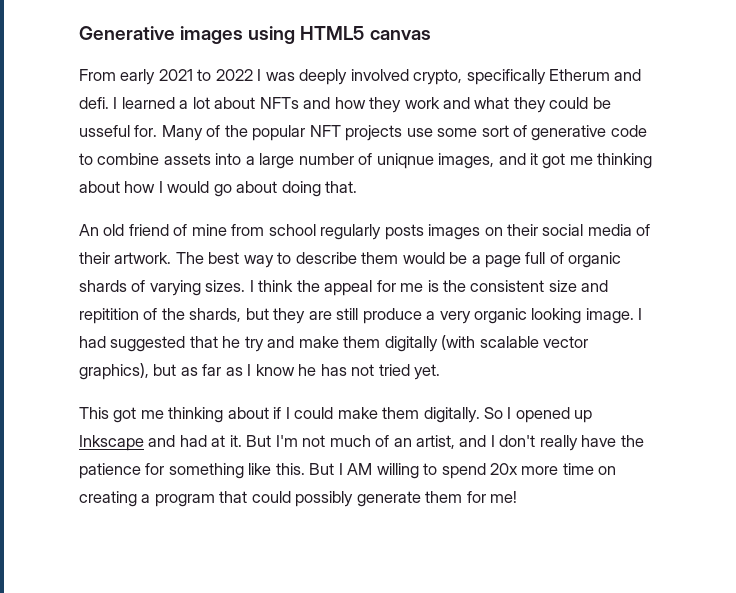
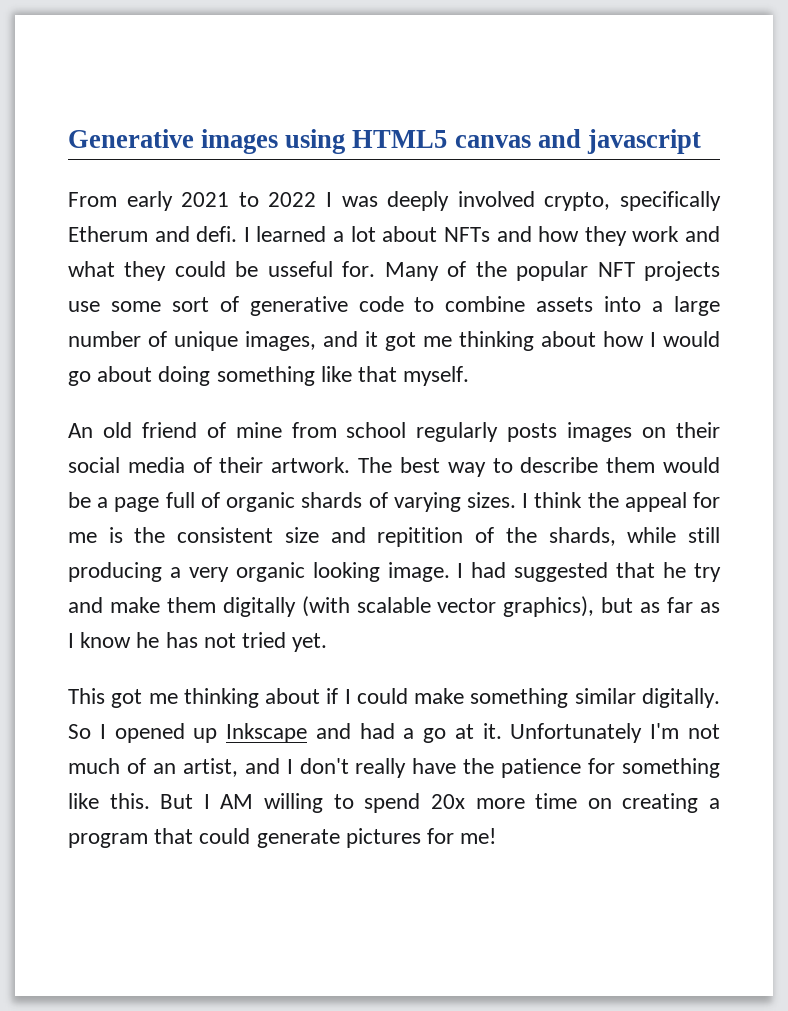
(431, 35) none -> [537,129,701,154] and javascript
[376,153,434,169] uniqnue -> [174,331,238,351] unique
[325,181,358,193] that. -> [216,366,470,386] something like that myself.
[245,308,422,324] but they are still produce -> [627,527,721,543] [68,562,162,582] while still producing
[382,407,420,419] them -> [470,688,636,708] something similar
(207, 441) none -> [403,728,447,743] a go
[246,435,272,447] But -> [510,723,643,743] Unfortunately
[295,491,463,507] possibly generate them -> [256,828,421,848] generate pictures

